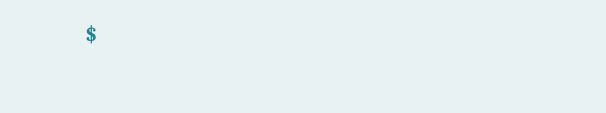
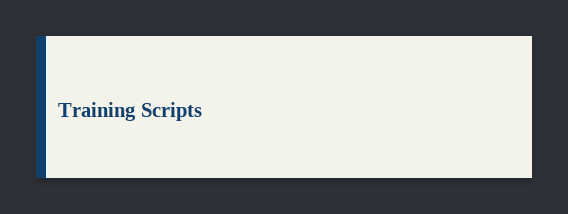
[85,25,97,44] $ -> [58,102,202,121] Training Scripts

